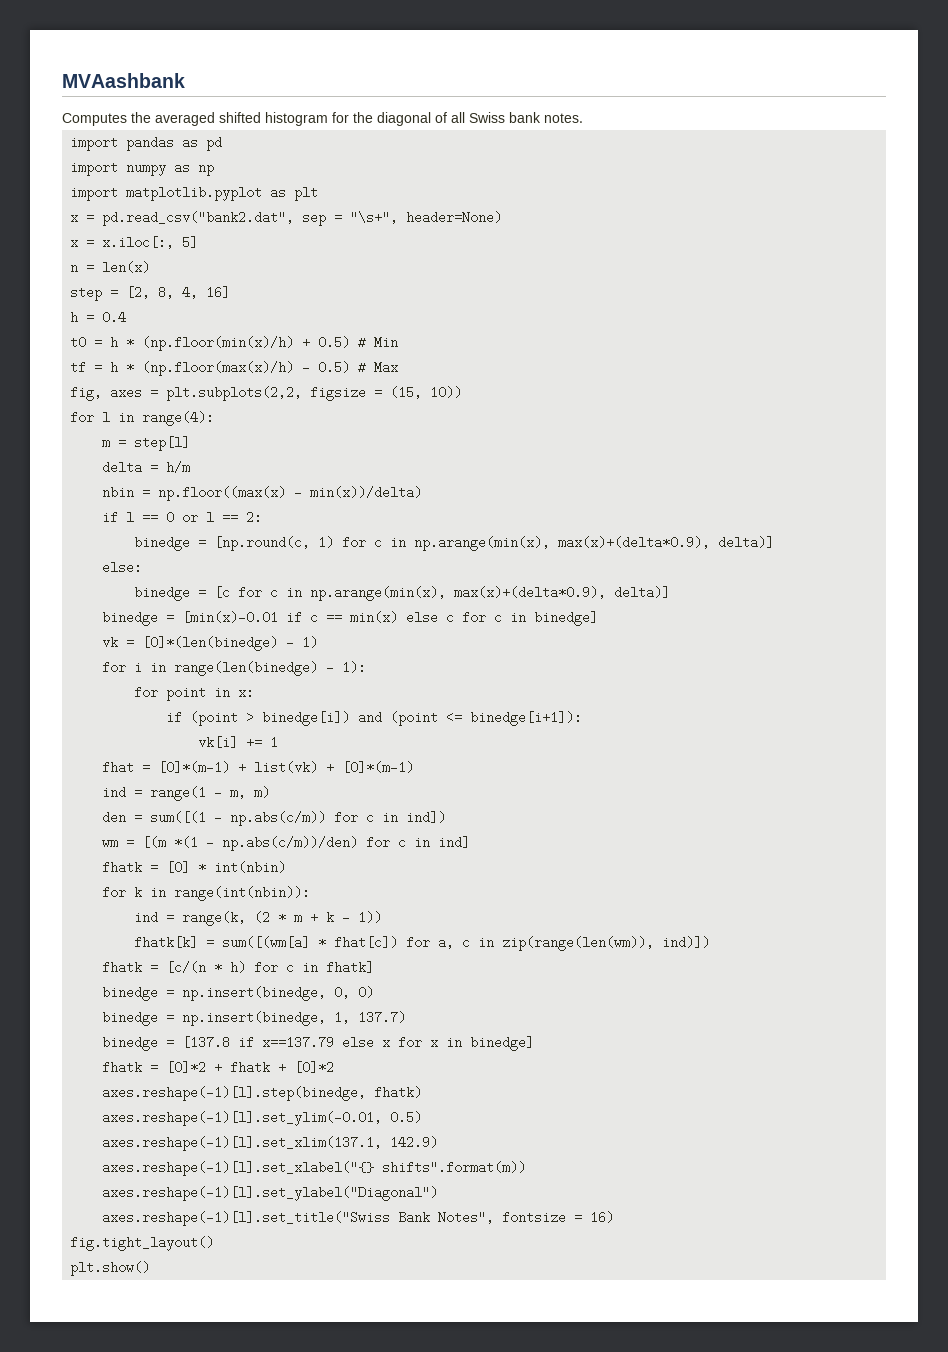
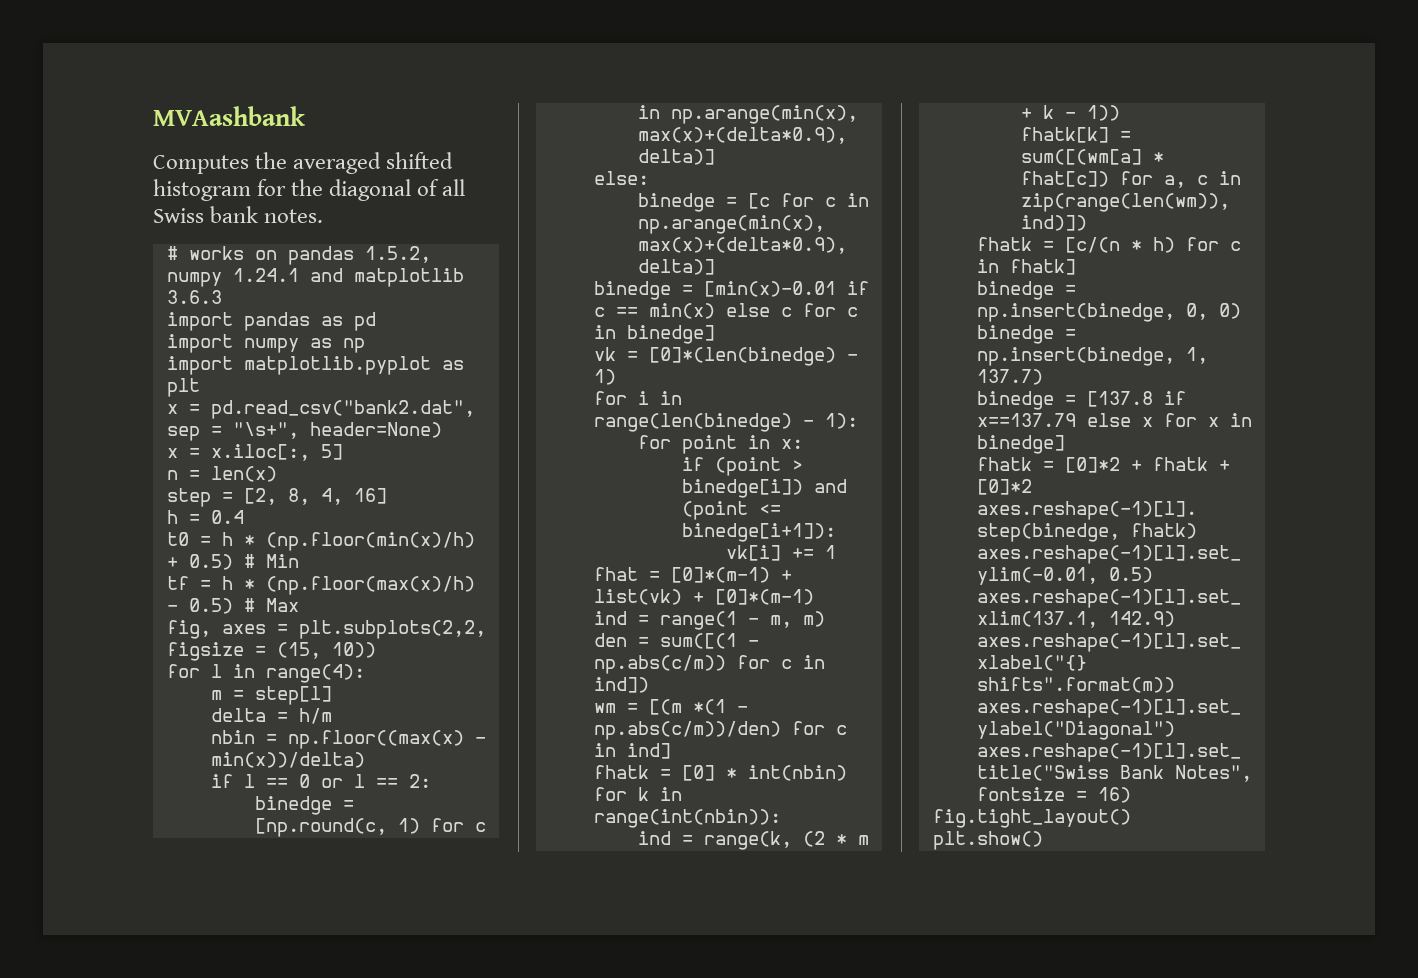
(583, 118) none -> [166,246,431,265] [166,268,464,287] [166,290,222,304] // # works on pandas 1.5.2, numpy 1.24.1 and matplotlib 3.6.3

